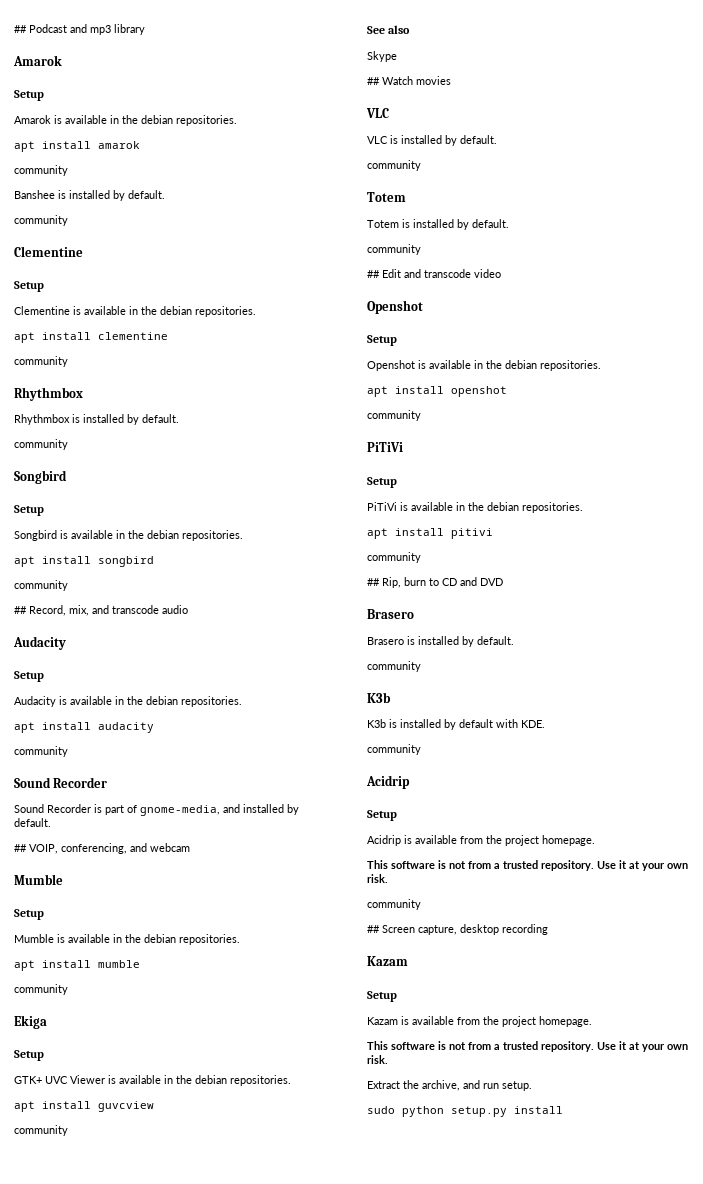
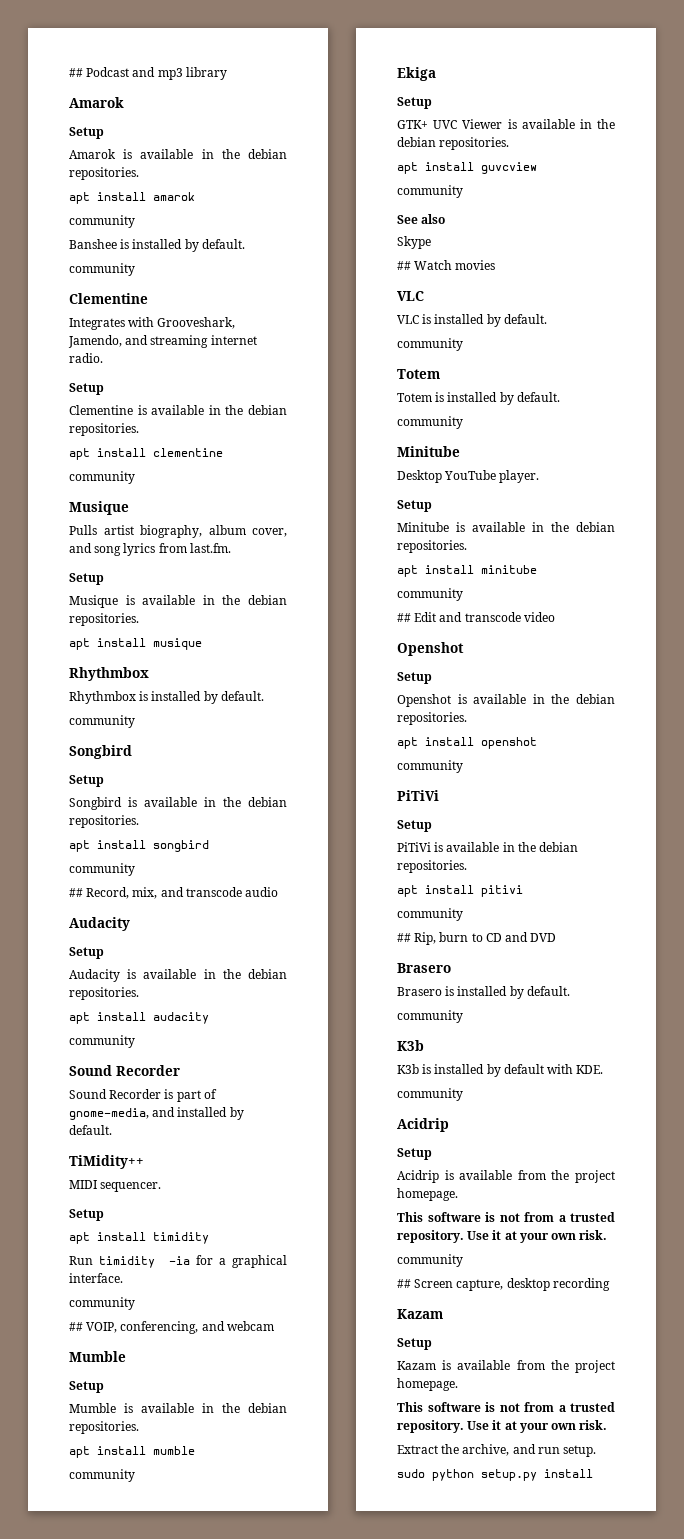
(83, 251) none -> [69,317,236,330] [68,335,257,348] [69,353,103,363] // Integrates with Grooveshark, Jamendo, and streaming internet radio.
(68, 361) none -> [69,501,129,515] [69,525,287,538] [69,543,231,556] [69,573,104,585] [69,595,287,608] [69,613,139,626] [69,638,202,650] // Musique // Pulls artist biography, album cover, and song lyrics from last.fm. // Setup // Musique is available in the debian repositories. // apt install musique
(51, 822) none -> [69,1155,144,1169] [69,1180,162,1192] [69,1209,104,1221] [69,1232,209,1244] [69,1255,287,1268] [69,1273,123,1283] [69,1297,135,1310] // TiMidity++ // MIDI sequencer. // Setup // apt install timidity // Run timidity -ia for a graphical interface. // community
(421, 249) none -> [397,446,460,457] [397,470,540,483] [397,500,432,512] [397,522,615,532] [397,540,467,553] [397,565,537,577] [397,588,463,601] // Minitube // Desktop YouTube player. // Setup // Minitube is available in the debian repositories. // apt install minitube // community

